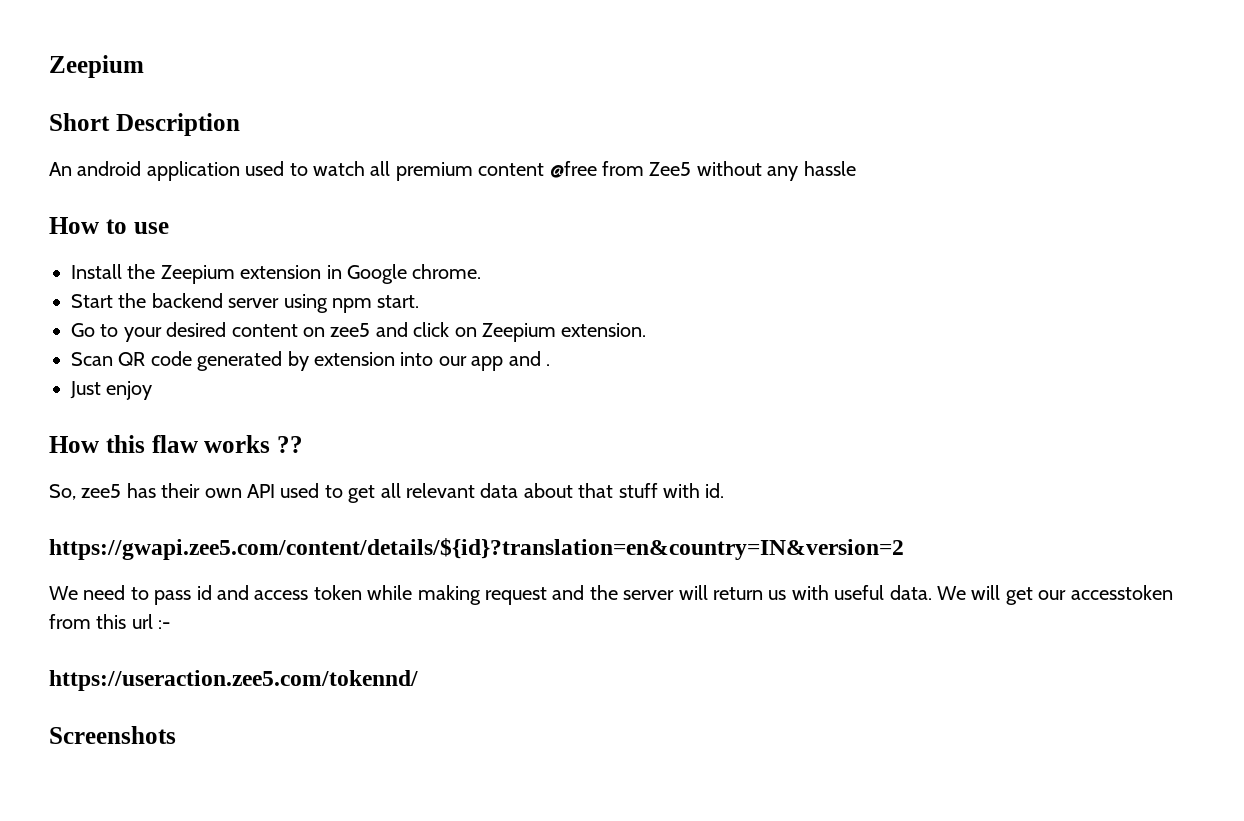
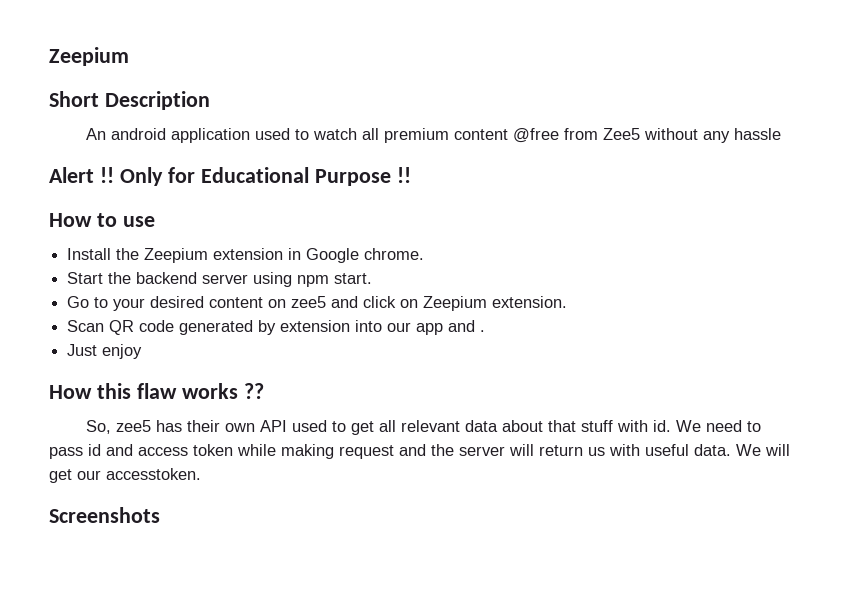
(856, 168) none -> [49,167,411,186] // Alert !! Only for Educational Purpose !!
[49,538,904,560] // https://gwapi.zee5.com/content/details/${id}?translation=en&country=IN&version=2 // -> (672, 426) none
[1070,585,1173,600] [49,614,171,629] [49,670,418,691] accesstoken from this url :- // https://useraction.zee5.com/tokennd/ -> [106,468,201,480] accesstoken.

